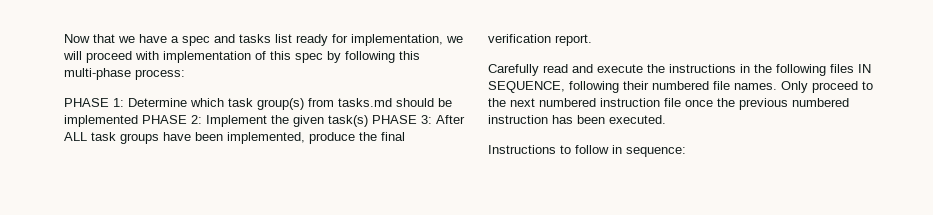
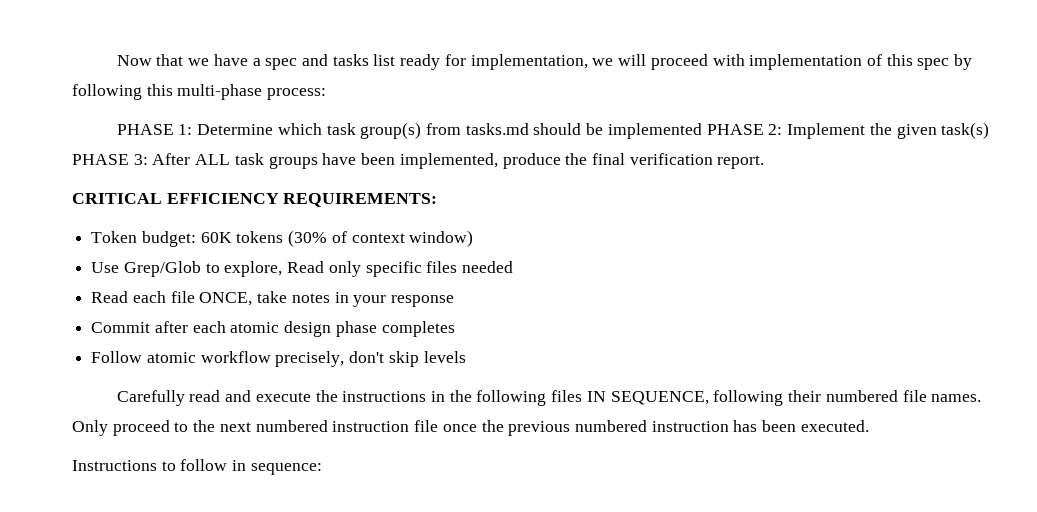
(592, 40) none -> [72,193,438,207] [91,230,474,247] [91,261,514,277] [91,291,455,307] [91,321,455,337] [91,351,466,367] // CRITICAL EFFICIENCY REQUIREMENTS: // Token budget: 60K tokens (30% of context window) // Use Grep/Glob to explore, Read only specific files needed // Read each file ONCE, take notes in your response // Commit after each atomic design phase completes // Follow atomic workflow precisely, don't skip levels

